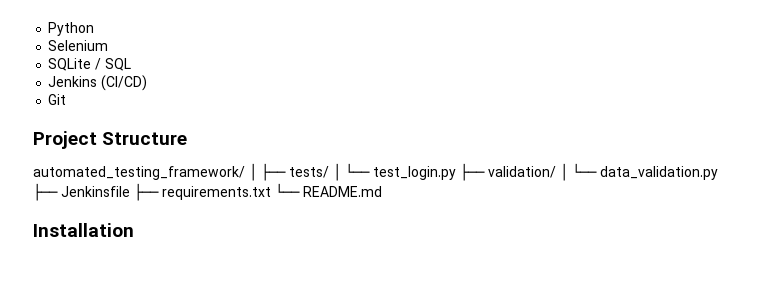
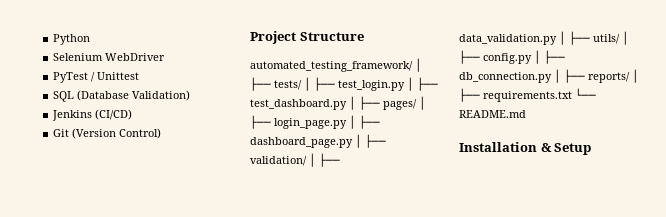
[48,58,102,71] // SQLite / -> [105,53,166,61] [53,72,140,83] WebDriver // PyTest / Unittest //
(132, 64) none -> [77,90,191,101] (Database Validation)
(67, 99) none -> [72,128,162,139] (Version Control)
[345,163,718,181] [33,183,130,201] └── test_login.py ├── validation/ │ └── data_validation.py ├── Jenkinsfile -> [314,77,438,91] [250,96,426,110] [250,115,380,129] [250,134,386,148] [250,153,340,167] [459,31,629,45] [459,50,565,64] [459,69,639,83] ├── test_login.py │ ├── test_dashboard.py │ ├── pages/ │ ├── login_page.py │ ├── dashboard_page.py │ ├── validation/ │ ├── data_validation.py │ ├── utils/ │ ├── config.py │ ├── db_connection.py │ ├── reports/ │
(134, 230) none -> [540,143,592,155] & Setup

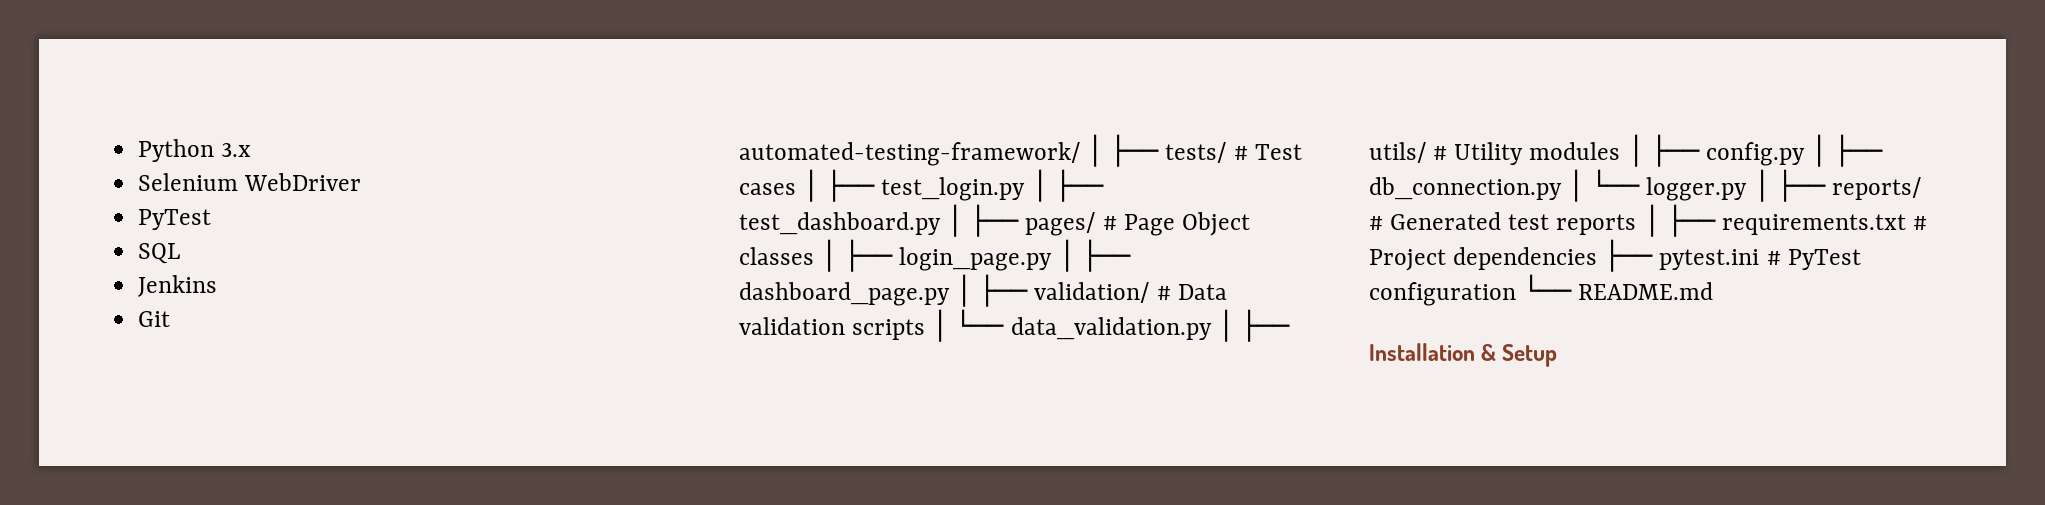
(91, 39) none -> [221,143,252,157] 3.x
[91,72,140,82] / Unittest -> (212, 219) none
[77,90,191,101] (Database Validation) -> (181, 253) none
[95,109,133,120] (CI/CD) -> (218, 286) none
[72,128,162,139] [250,31,364,44] [250,58,422,72] [250,77,302,91] (Version Control) // Project Structure // automated_testing_framework/ │ ├── tests/ -> [739,134,1302,167] [739,183,796,195] // automated-testing-framework/ │ ├── tests/ # Test cases
(417, 104) none -> [1102,212,1250,236] [739,247,814,265] # Page Object classes
[309,153,340,167] │ ├── -> [1156,284,1227,300] [739,309,1005,342] # Data validation scripts │ └──
(620, 39) none -> [1433,142,1621,165] # Utility modules
[564,69,639,83] [459,88,572,102] ├── reports/ │ ├── requirements.txt -> [1591,169,1921,202] [1369,204,1928,237] [1369,239,1861,272] [1369,282,1516,306] └── logger.py │ ├── reports/ # Generated test reports │ ├── requirements.txt # Project dependencies ├── pytest.ini # PyTest configuration

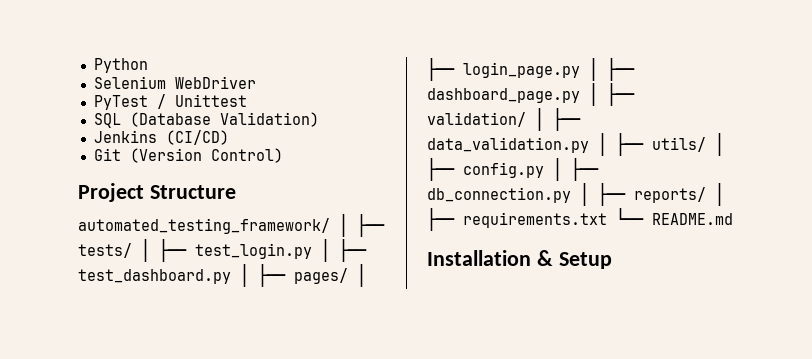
[221,143,252,157] 3.x -> (148, 65) none
(212, 219) none -> [156,94,247,109] / Unittest
(181, 253) none -> [129,112,319,127] (Database Validation)
(218, 286) none -> [165,130,229,145] (CI/CD)
[739,134,1302,167] [739,183,796,195] // automated-testing-framework/ │ ├── tests/ # Test cases -> [129,148,283,163] [78,183,236,202] [78,214,385,237] [78,243,132,258] (Version Control) // Project Structure // automated_testing_framework/ │ ├── tests/
[1102,212,1250,236] [739,247,814,265] # Page Object classes -> (348, 276) none
[1156,284,1227,300] [739,309,1005,342] # Data validation scripts │ └── -> [535,108,581,131] │ ├──
[1433,142,1621,165] # Utility modules -> (706, 144) none
[1591,169,1921,202] [1369,204,1928,237] [1369,239,1861,272] [1369,282,1516,306] └── logger.py │ ├── reports/ # Generated test reports │ ├── requirements.txt # Project dependencies ├── pytest.ini # PyTest configuration -> [598,183,724,206] [427,208,607,231] ├── reports/ │ ├── requirements.txt

